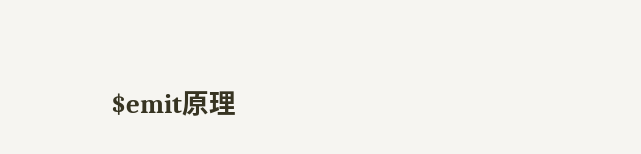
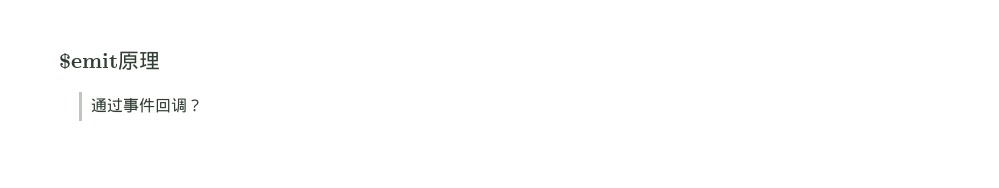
(236, 103) none -> [90,98,203,113] // 通过事件回调？

